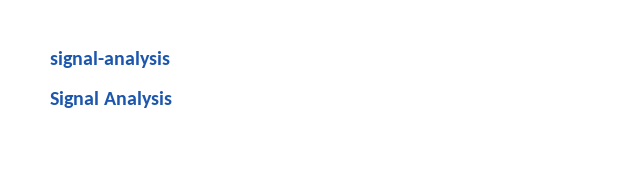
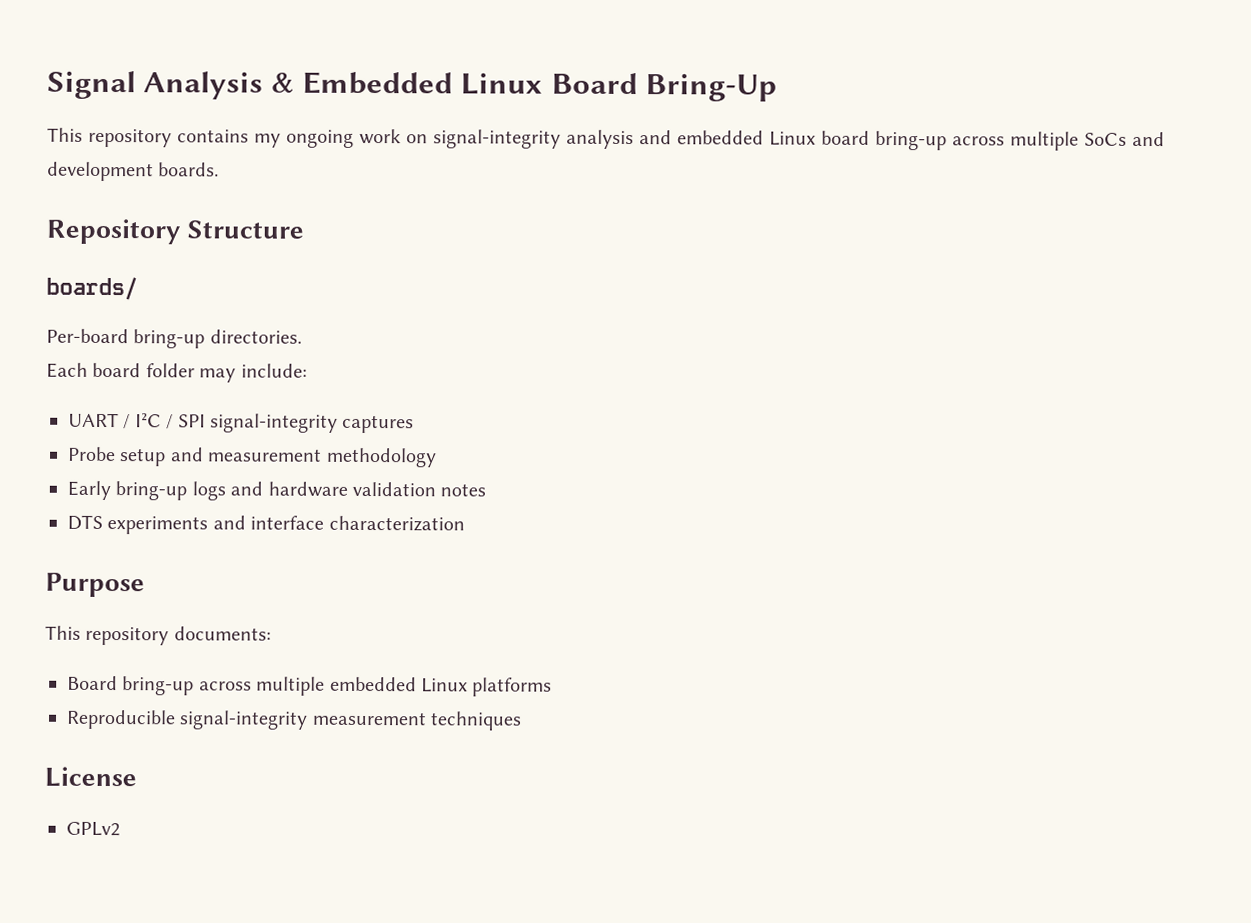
[50,51,170,68] signal-analysis // -> (47, 85) none
(173, 99) none -> [270,71,778,102] [47,127,1165,151] [47,161,220,182] [46,218,305,245] [46,276,138,301] [46,328,302,349] [46,362,307,383] [68,412,415,434] [67,446,437,468] [67,480,487,501] [67,514,465,535] [45,572,145,598] [45,625,271,646] [67,675,553,697] [66,709,523,731] [44,766,137,788] [66,821,120,837] & Embedded Linux Board Bring-Up // This repository contains my ongoing work on signal-integrity analysis and embedded Linux board bring-up across multiple SoCs and development boards. // Repository Structure // boards/ // Per-board bring-up directories. // Each board folder may include: // UART / I²C / SPI signal-integrity captures // Probe setup and measurement methodology // Early bring-up logs and hardware validation notes // DTS experiments and interface characterization // Purpose // This repository documents: // Board bring-up across multiple embedded Linux platforms // Reproducible signal-integrity measurement techniques // License // GPLv2

